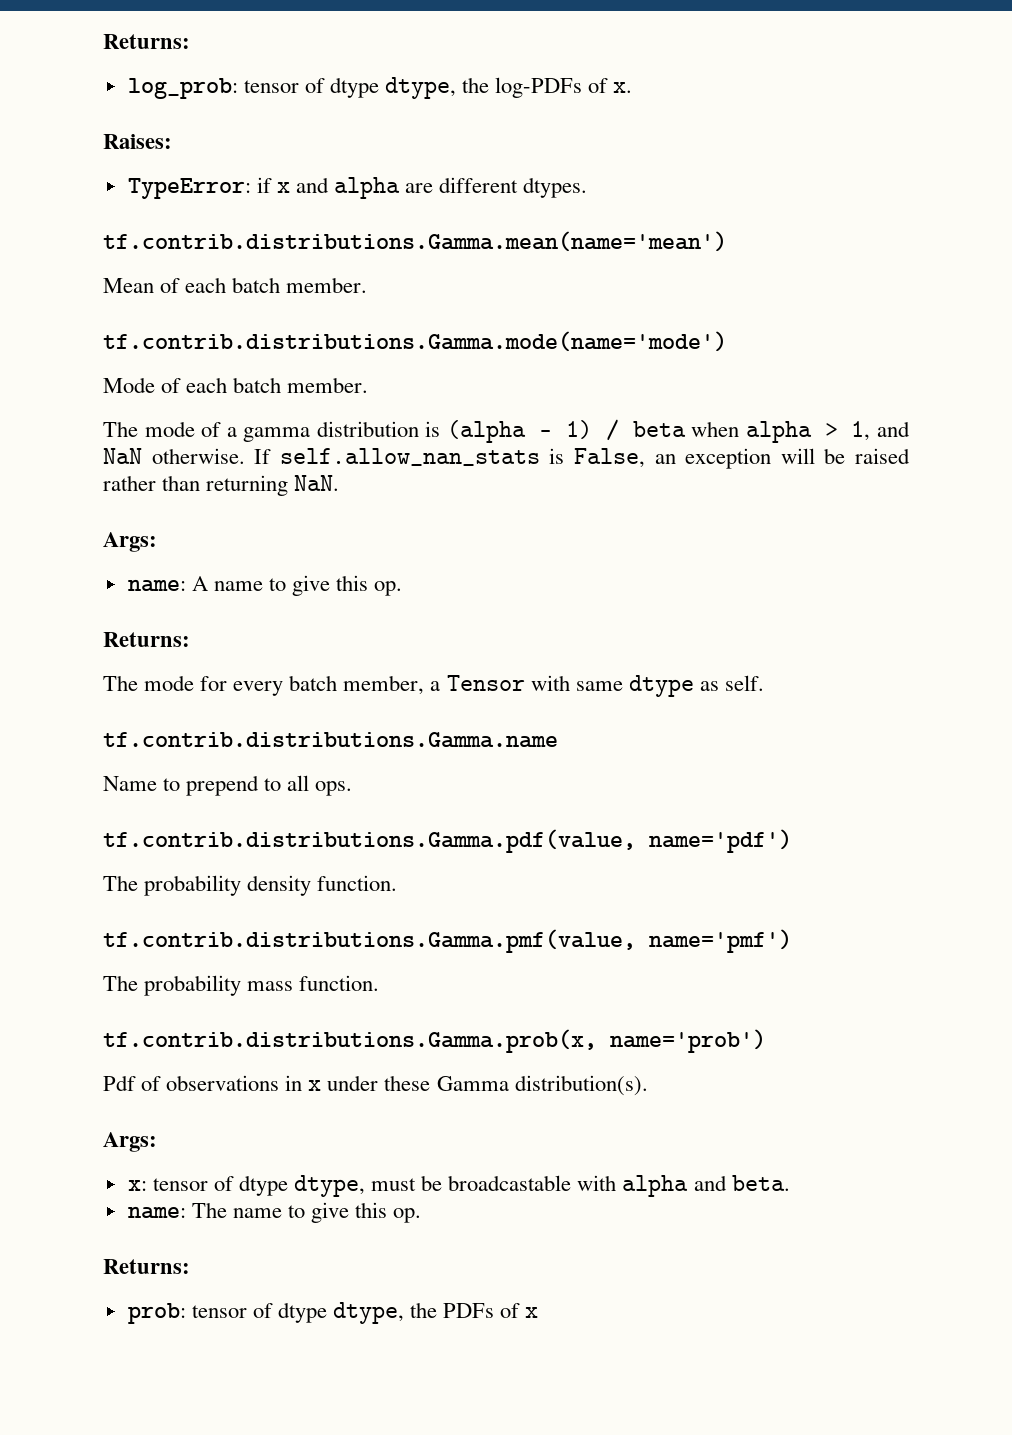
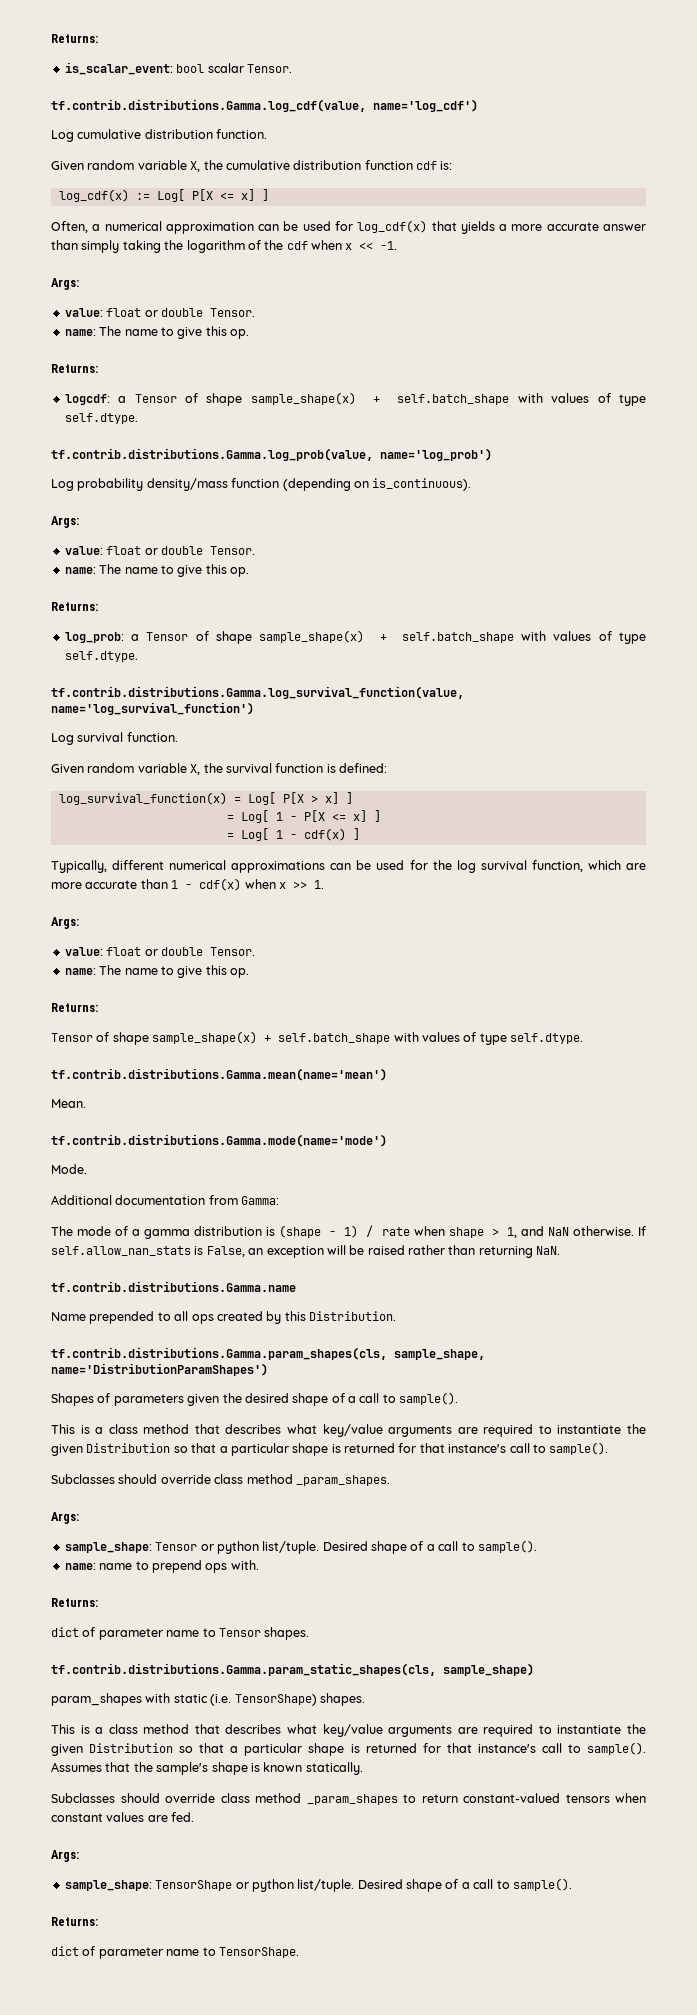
[103,34,190,49] [127,77,633,99] [103,134,172,149] [127,177,588,199] [103,231,727,252] [103,277,368,293] [103,331,727,352] [103,377,369,393] Returns: // log_prob: tensor of dtype dtype, the log-PDFs of x. // Raises: // TypeError: if x and alpha are different dtypes. // tf.contrib.distributions.Gamma.mean(name='mean') // Mean of each batch member. // tf.contrib.distributions.Gamma.mode(name='mode') // Mode of each batch member. -> [51,34,98,43] [64,62,292,75] [51,99,478,112] [51,129,268,142] [51,160,453,172] [58,189,269,202] [51,220,646,234] [51,240,398,253] [51,278,79,290] [64,308,255,317] [64,326,249,339] [51,364,98,373] [64,392,647,406] [64,413,138,424] [51,448,492,461] [51,478,472,491] [51,516,79,528] [64,546,255,555] [64,564,249,577] [51,602,98,611] [64,630,646,644] [64,651,138,662] [51,686,464,699] [51,702,254,715] [51,732,178,745] [51,763,387,775] [58,792,353,805] [226,810,381,823] [226,828,360,841] [51,860,647,873] [51,878,324,891] [51,917,79,929] [64,947,255,956] [64,965,249,978] [51,1003,98,1012] [51,1031,583,1045] [51,1068,387,1081] [51,1099,86,1108] [51,1134,387,1147] [51,1164,87,1174] [51,1195,280,1205] Returns: // is_scalar_event: bool scalar Tensor. // tf.contrib.distributions.Gamma.log_cdf(value, name='log_cdf') // Log cumulative distribution function. // Given random variable X, the cumulative distribution function cdf is: // log_cdf(x) := Log[ P[X <= x] ] // Often, a numerical approximation can be used for log_cdf(x) that yields a more accurate answer than simply taking the logarithm of the cdf when x << -1. // Args: // value: float or double Tensor. // name: The name to give this op. // Returns: // logcdf: a Tensor of shape sample_shape(x) + self.batch_shape with values of type self.dtype. // tf.contrib.distributions.Gamma.log_prob(value, name='log_prob') // Log probability density/mass function (depending on is_continuous). // Args: // value: float or double Tensor. // name: The name to give this op. // Returns: // log_prob: a Tensor of shape sample_shape(x) + self.batch_shape with values of type self.dtype. // tf.contrib.distributions.Gamma.log_survival_function(value, name='log_survival_function') // Log survival function. // Given random variable X, the survival function is defined: // log_survival_function(x) = Log[ P[X > x] ] // = Log[ 1 - P[X <= x] ] // = Log[ 1 - cdf(x) ] // Typically, different numerical approximations can be used for the log survival function, which are more accurate than 1 - cdf(x) when x >> 1. // Args: // value: float or double Tensor. // name: The name to give this op. // Returns: // Tensor of shape sample_shape(x) + self.batch_shape with values of type self.dtype. // tf.contrib.distributions.Gamma.mean(name='mean') // Mean. // tf.contrib.distributions.Gamma.mode(name='mode') // Mode. // Additional documentation from Gamma:
[446,420,526,443] (alpha -> [278,1225,321,1238] (shape
[632,421,812,443] beta when alpha -> [381,1226,484,1238] rate when shape
[103,532,157,552] [127,575,403,596] [103,632,190,647] [103,675,764,697] [103,732,558,748] [103,775,353,796] [103,829,792,853] [103,875,398,896] [103,929,792,953] [103,975,380,996] [103,1029,766,1053] [103,1075,648,1096] [103,1132,157,1152] [127,1175,790,1197] [127,1202,422,1223] [103,1259,190,1274] [127,1302,539,1324] Args: // name: A name to give this op. // Returns: // The mode for every batch member, a Tensor with same dtype as self. // tf.contrib.distributions.Gamma.name // Name to prepend to all ops. // tf.contrib.distributions.Gamma.pdf(value, name='pdf') // The probability density function. // tf.contrib.distributions.Gamma.pmf(value, name='pmf') // The probability mass function. // tf.contrib.distributions.Gamma.prob(x, name='prob') // Pdf of observations in x under these Gamma distribution(s). // Args: // x: tensor of dtype dtype, must be broadcastable with alpha and beta. // name: The name to give this op. // Returns: // prob: tensor of dtype dtype, the PDFs of x -> [51,1281,296,1292] [51,1311,396,1324] [51,1347,485,1360] [51,1363,268,1376] [51,1392,459,1406] [51,1424,646,1437] [51,1442,609,1456] [51,1474,390,1486] [51,1512,79,1524] [64,1540,537,1554] [64,1560,259,1573] [51,1598,98,1607] [51,1627,310,1640] [51,1663,534,1676] [51,1693,365,1706] [51,1724,646,1737] [51,1742,646,1756] [51,1762,363,1775] [51,1793,646,1805] [51,1812,195,1822] [51,1850,79,1862] [64,1878,572,1892] [51,1917,98,1926] [51,1946,299,1959] tf.contrib.distributions.Gamma.name // Name prepended to all ops created by this Distribution. // tf.contrib.distributions.Gamma.param_shapes(cls, sample_shape, name='DistributionParamShapes') // Shapes of parameters given the desired shape of a call to sample(). // This is a class method that describes what key/value arguments are required to instantiate the given Distribution so that a particular shape is returned for that instance's call to sample(). // Subclasses should override class method _param_shapes. // Args: // sample_shape: Tensor or python list/tuple. Desired shape of a call to sample(). // name: name to prepend ops with. // Returns: // dict of parameter name to Tensor shapes. // tf.contrib.distributions.Gamma.param_static_shapes(cls, sample_shape) // param_shapes with static (i.e. TensorShape) shapes. // This is a class method that describes what key/value arguments are required to instantiate the given Distribution so that a particular shape is returned for that instance's call to sample(). Assumes that the sample's shape is known statically. // Subclasses should override class method _param_shapes to return constant-valued tensors when constant values are fed. // Args: // sample_shape: TensorShape or python list/tuple. Desired shape of a call to sample(). // Returns: // dict of parameter name to TensorShape.

